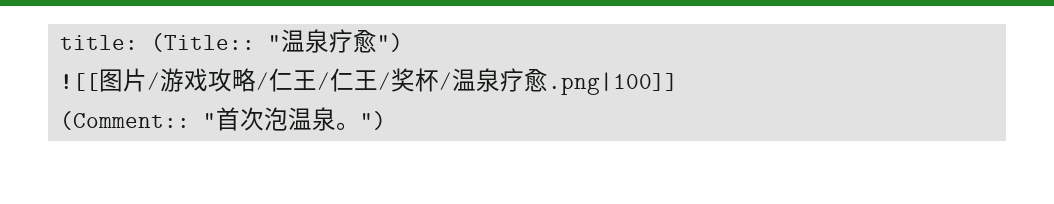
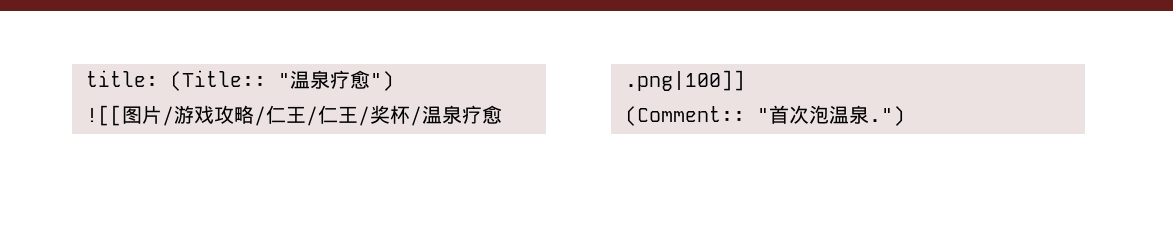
[336,111,386,130] 。") -> [868,106,905,126] .")

